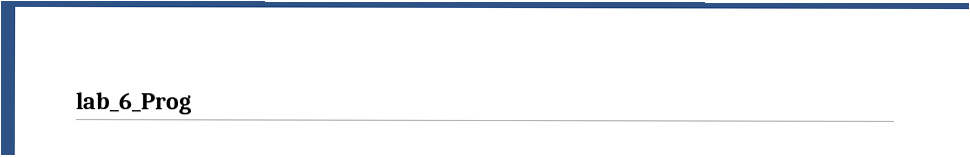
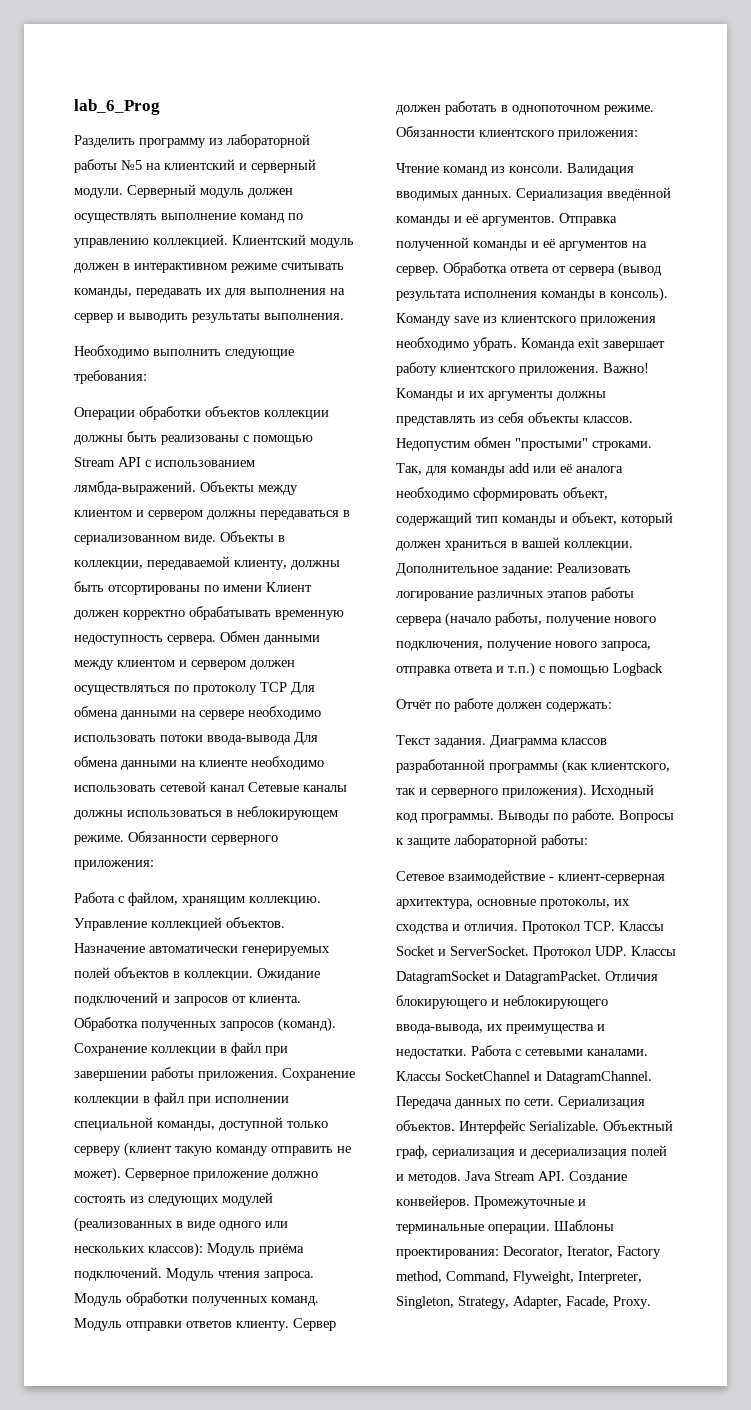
(191, 103) none -> [74,134,310,148] [74,159,316,173] [74,184,293,198] [74,213,303,223] [74,234,354,248] [74,263,344,273] [74,288,345,298] [74,313,344,323] [74,345,294,359] [74,370,147,384] [74,406,329,420] [74,431,313,445] [74,457,255,467] [74,481,298,495] [74,510,350,520] [74,531,285,545] [74,556,340,570] [74,581,312,595] [74,606,344,620] [74,631,320,645] [74,660,295,670] [74,682,315,695] [74,706,321,720] [74,732,318,745] [74,756,324,770] [74,781,347,792] [74,806,338,820] [74,831,278,845] [74,860,154,870] [74,892,321,906] [74,917,285,931] [74,943,330,956] [74,967,320,981] [74,992,301,1006] [74,1017,336,1032] [74,1042,288,1056] [74,1067,355,1081] [74,1092,289,1106] [74,1117,328,1131] [74,1142,351,1157] [74,1167,318,1182] [74,1192,273,1206] [74,1217,288,1232] [74,1242,304,1257] [74,1267,314,1281] [74,1292,319,1306] [74,1318,336,1331] [396,101,654,115] [396,126,638,140] [396,163,634,176] [396,187,671,201] [396,213,617,226] [396,237,647,251] [396,262,662,277] [396,287,668,302] [396,313,656,326] [396,337,665,351] [396,362,649,376] [396,388,606,401] [396,412,633,426] [396,437,652,451] [396,463,623,476] [396,487,608,501] [396,512,673,526] [396,537,633,551] [396,563,631,576] [396,587,634,601] [396,612,656,627] [396,641,651,651] [396,662,663,677] [396,698,612,712] [396,735,607,748] [396,759,670,774] [396,784,654,799] [396,809,674,823] [396,834,588,848] [396,870,665,884] [396,899,630,909] [396,921,664,934] [396,946,676,959] [396,971,658,984] [396,995,608,1009] [396,1024,605,1034] [396,1045,648,1059] [396,1071,652,1084] [396,1096,645,1109] [396,1120,673,1134] [396,1145,667,1159] [396,1171,627,1184] [396,1195,586,1209] [396,1220,614,1234] [396,1246,661,1259] [396,1271,642,1284] [396,1296,651,1309] // Разделить программу из лабораторной работы №5 на клиентский и серверный модули. Серверный модуль должен осуществлять выполнение команд по управлению коллекцией. Клиентский модуль должен в интерактивном режиме считывать команды, передавать их для выполнения на сервер и выводить результаты выполнения. // Необходимо выполнить следующие требования: // Операции обработки объектов коллекции должны быть реализованы с помощью Stream API с использованием лямбда-выражений. Объекты между клиентом и сервером должны передаваться в сериализованном виде. Объекты в коллекции, передаваемой клиенту, должны быть отсортированы по имени Клиент должен корректно обрабатывать временную недоступность сервера. Обмен данными между клиентом и сервером должен осуществляться по протоколу TCP Для обмена данными на сервере необходимо использовать потоки ввода-вывода Для обмена данными на клиенте необходимо использовать сетевой канал Сетевые каналы должны использоваться в неблокирующем режиме. Обязанности серверного приложения: // Работа с файлом, хранящим коллекцию. Управление коллекцией объектов. Назначение автоматически генерируемых полей объектов в коллекции. Ожидание подключений и запросов от клиента. Обработка полученных запросов (команд). Сохранение коллекции в файл при завершении работы приложения. Сохранение коллекции в файл при исполнении специальной команды, доступной только серверу (клиент такую команду отправить не может). Серверное приложение должно состоять из следующих модулей (реализованных в виде одного или нескольких классов): Модуль приёма подключений. Модуль чтения запроса. Модуль обработки полученных команд. Модуль отправки ответов клиенту. Сервер должен работать в однопоточном режиме. Обязанности клиентского приложения: // Чтение команд из консоли. Валидация вводимых данных. Сериализация введённой команды и её аргументов. Отправка полученной команды и её аргументов на сервер. Обработка ответа от сервера (вывод результата исполнения команды в консоль). Команду save из клиентского приложения необходимо убрать. Команда exit завершает работу клиентского приложения. Важно! Команды и их аргументы должны представлять из себя объекты классов. Недопустим обмен "простыми" строками. Так, для команды add или её аналога необходимо сформировать объект, содержащий тип команды и объект, который должен храниться в вашей коллекции. Дополнительное задание: Реализовать логирование различных этапов работы сервера (начало работы, получение нового подключения, получение нового запроса, отправка ответа и т.п.) с помощью Logback // Отчёт по работе должен содержать: // Текст задания. Диаграмма классов разработанной программы (как клиентского, так и серверного приложения). Исходный код программы. Выводы по работе. Вопросы к защите лабораторной работы: // Сетевое взаимодействие - клиент-серверная архитектура, основные протоколы, их сходства и отличия. Протокол TCP. Классы Socket и ServerSocket. Протокол UDP. Классы DatagramSocket и DatagramPacket. Отличия блокирующего и неблокирующего ввода-вывода, их преимущества и недостатки. Работа с сетевыми каналами. Классы SocketChannel и DatagramChannel. Передача данных по сети. Сериализация объектов. Интерфейс Serializable. Объектный граф, сериализация и десериализация полей и методов. Java Stream API. Создание конвейеров. Промежуточные и терминальные операции. Шаблоны проектирования: Decorator, Iterator, Factory method, Command, Flyweight, Interpreter, Singleton, Strategy, Adapter, Facade, Proxy.

